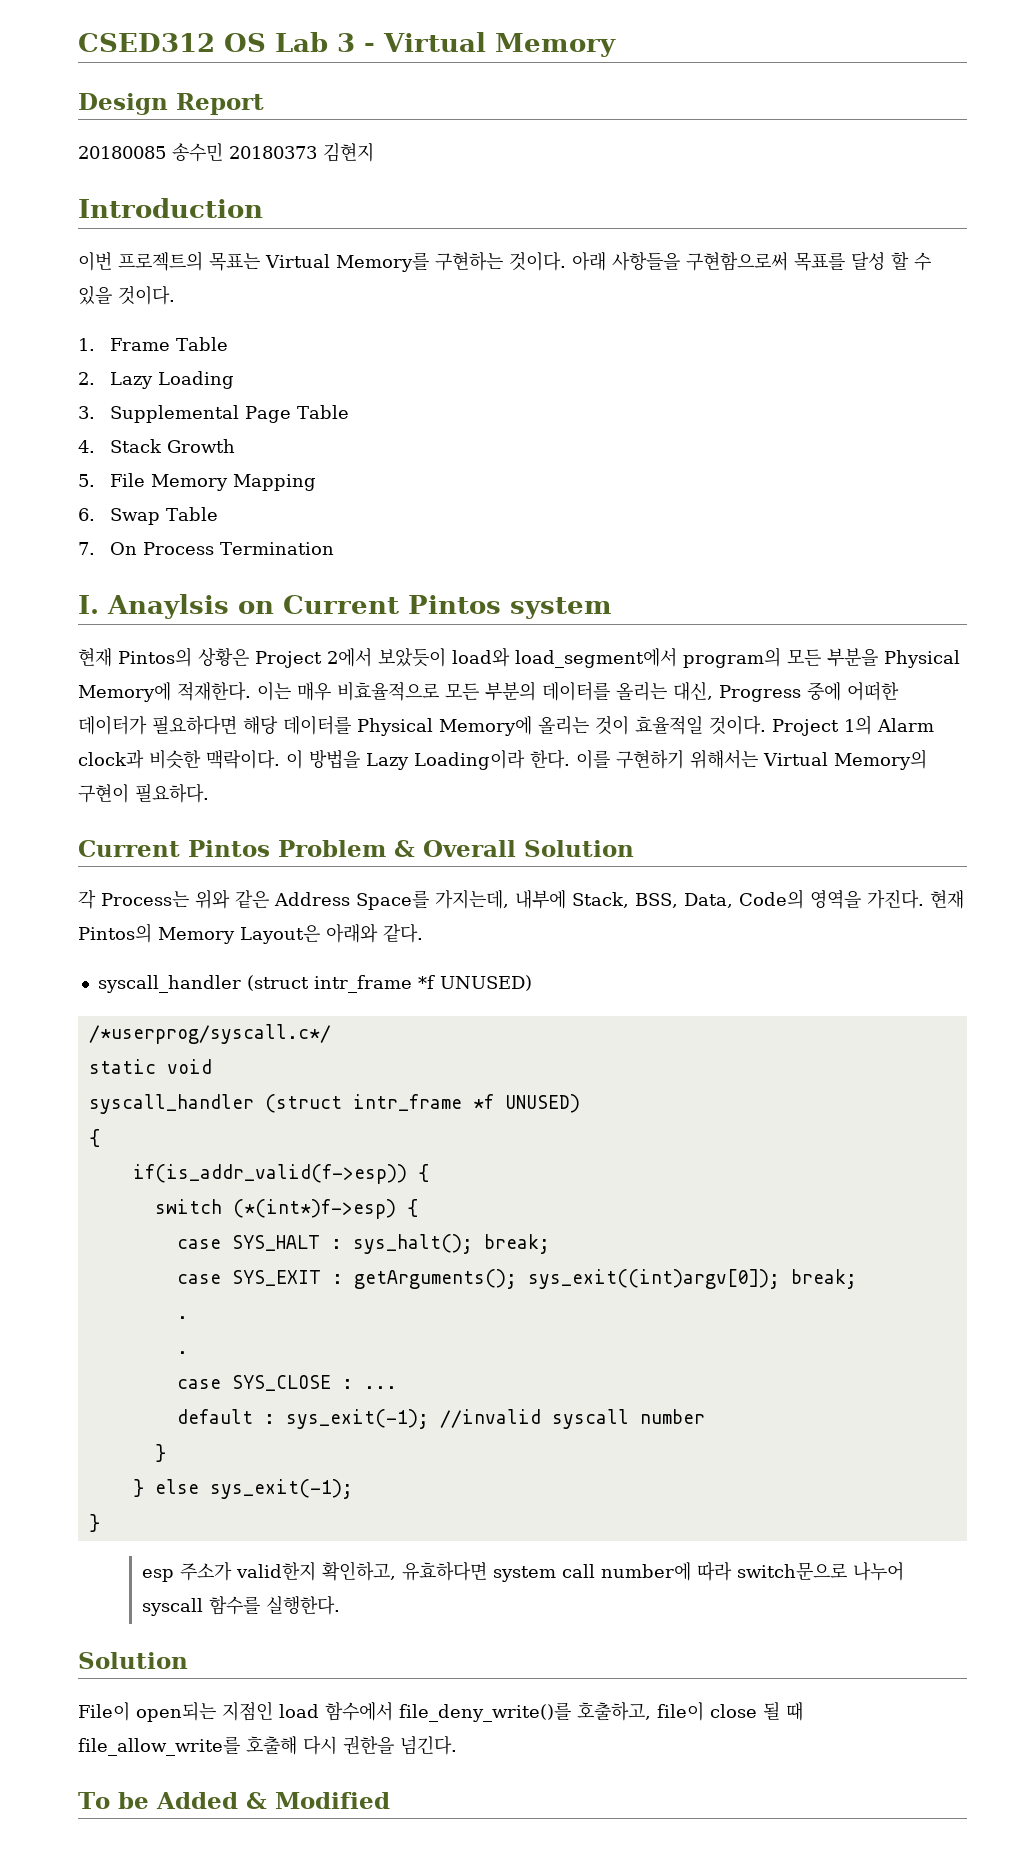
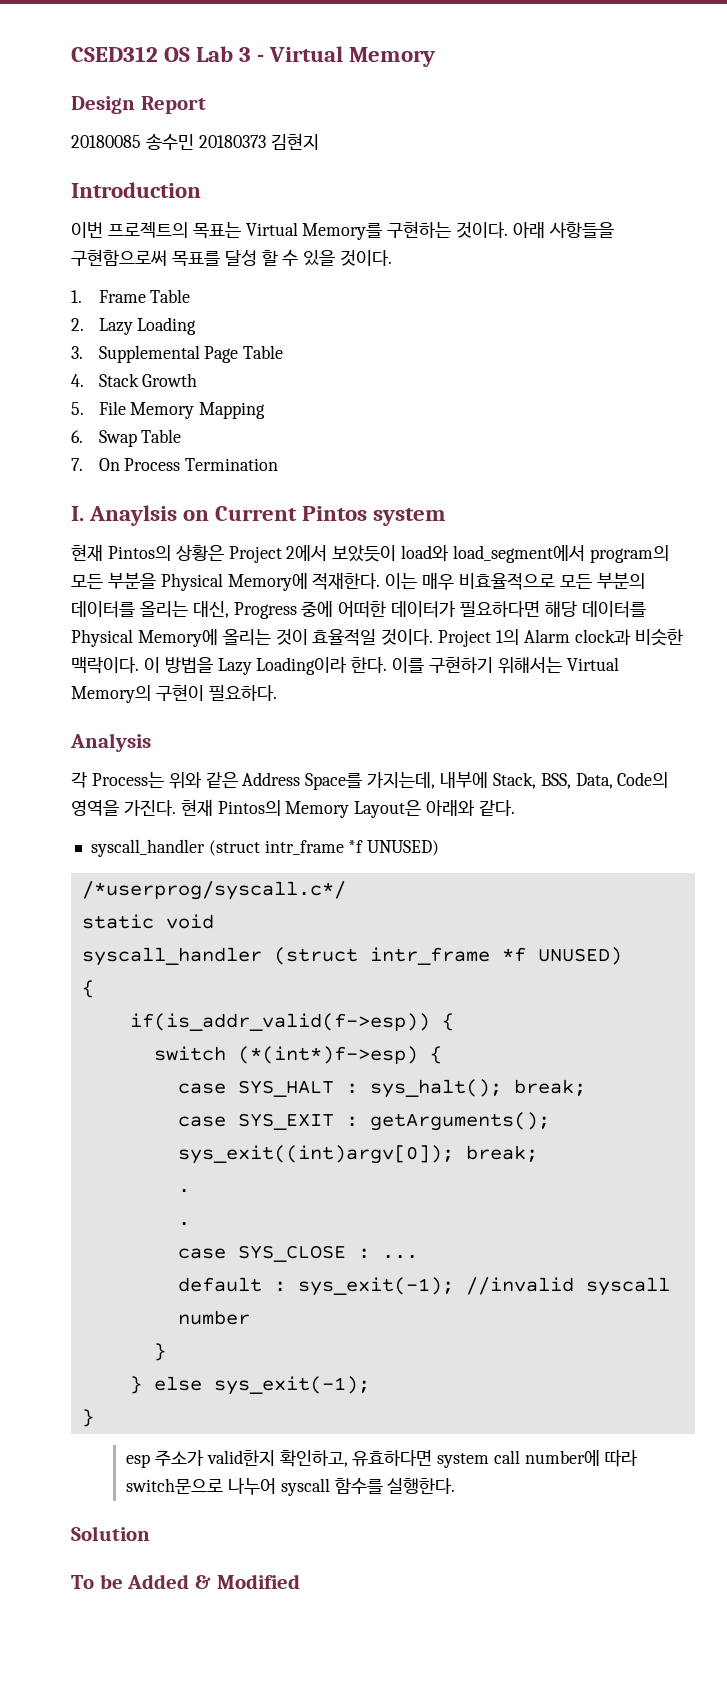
[78,840,634,857] Current Pintos Problem & Overall Solution -> [70,733,151,752] Analysis
[78,1701,803,1722] [78,1735,457,1756] // File이 open되는 지점인 load 함수에서 file_deny_write()를 호출하고, file이 close 될 때 file_allow_write를 호출해 다시 권한을 넘긴다. -> (150, 1533) none

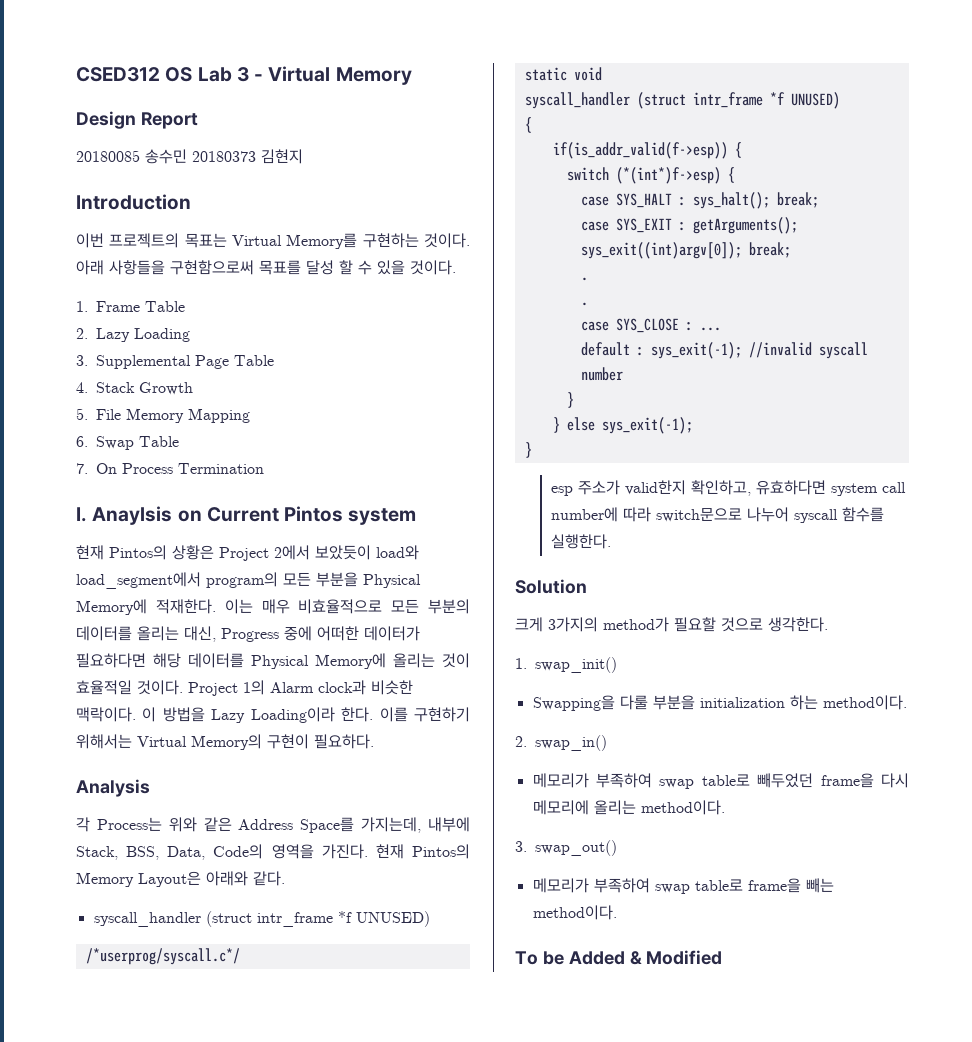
(150, 1533) none -> [515,617,828,632] [515,657,617,673] [532,695,907,711] [515,735,607,751] [532,773,909,789] [532,800,725,815] [515,840,617,856] [532,878,834,894] [532,905,617,920] // 크게 3가지의 method가 필요할 것으로 생각한다. // 1. swap_init() // Swapping을 다룰 부분을 initialization 하는 method이다. // 2. swap_in() // 메모리가 부족하여 swap table로 빼두었던 frame을 다시 메모리에 올리는 method이다. // 3. swap_out() // 메모리가 부족하여 swap table로 frame을 빼는 method이다.

